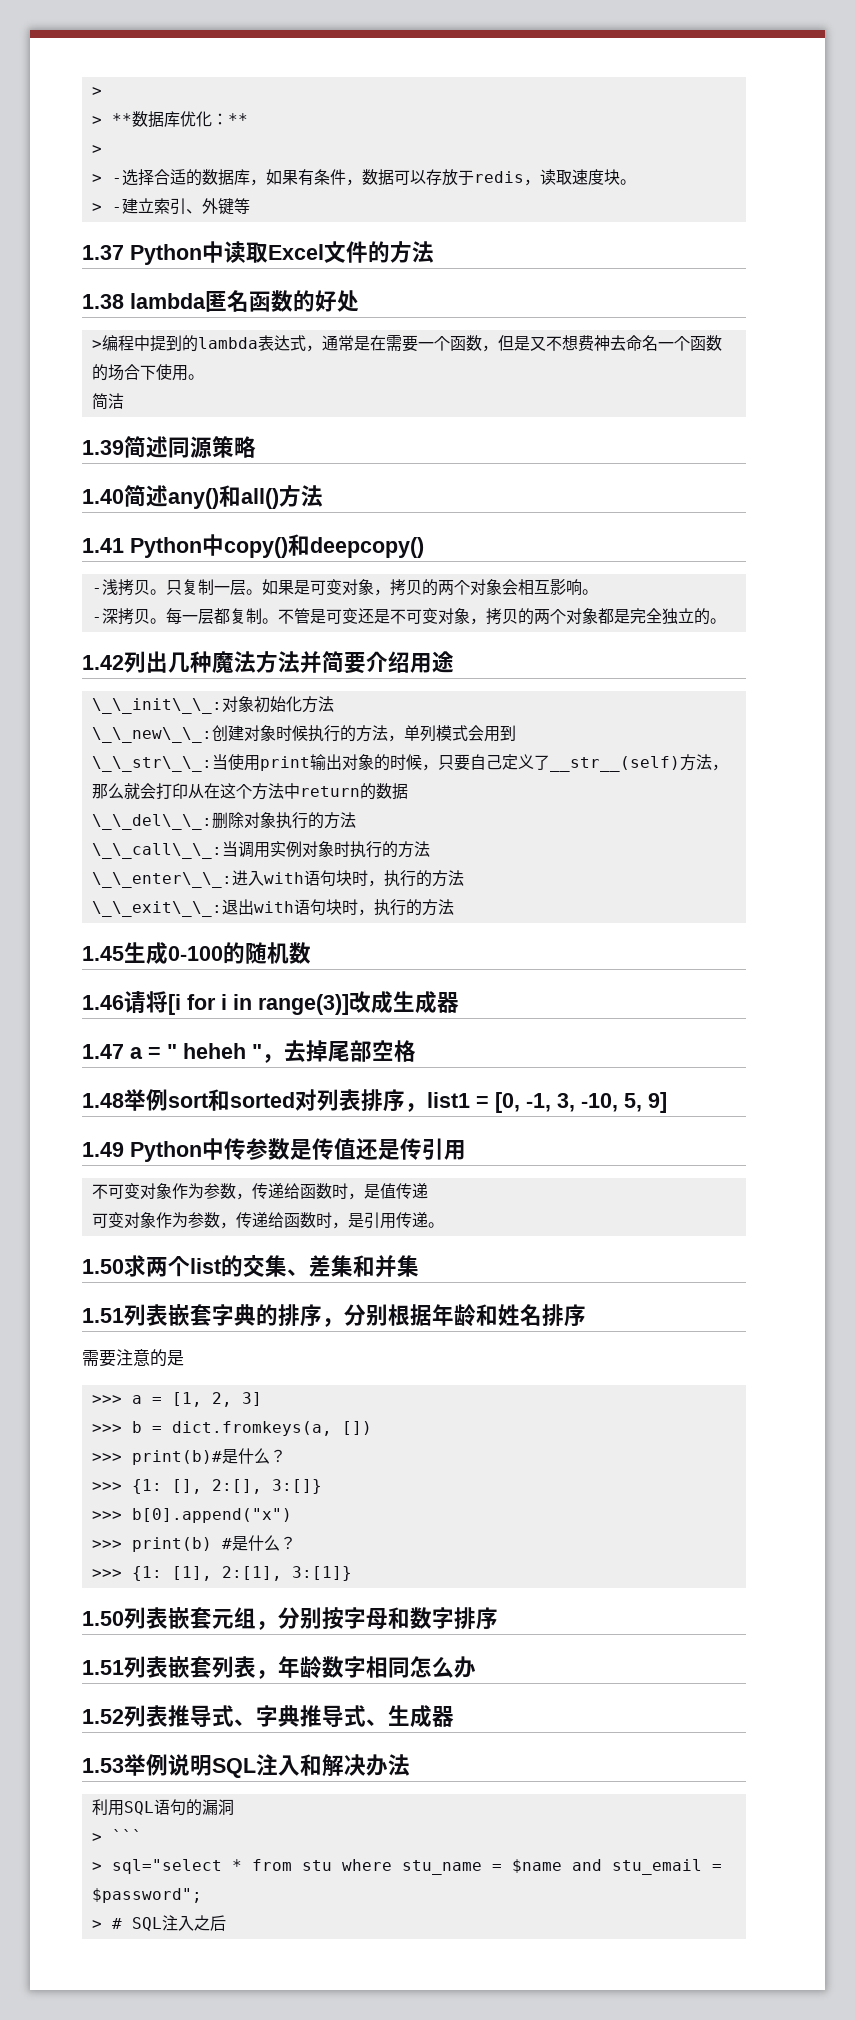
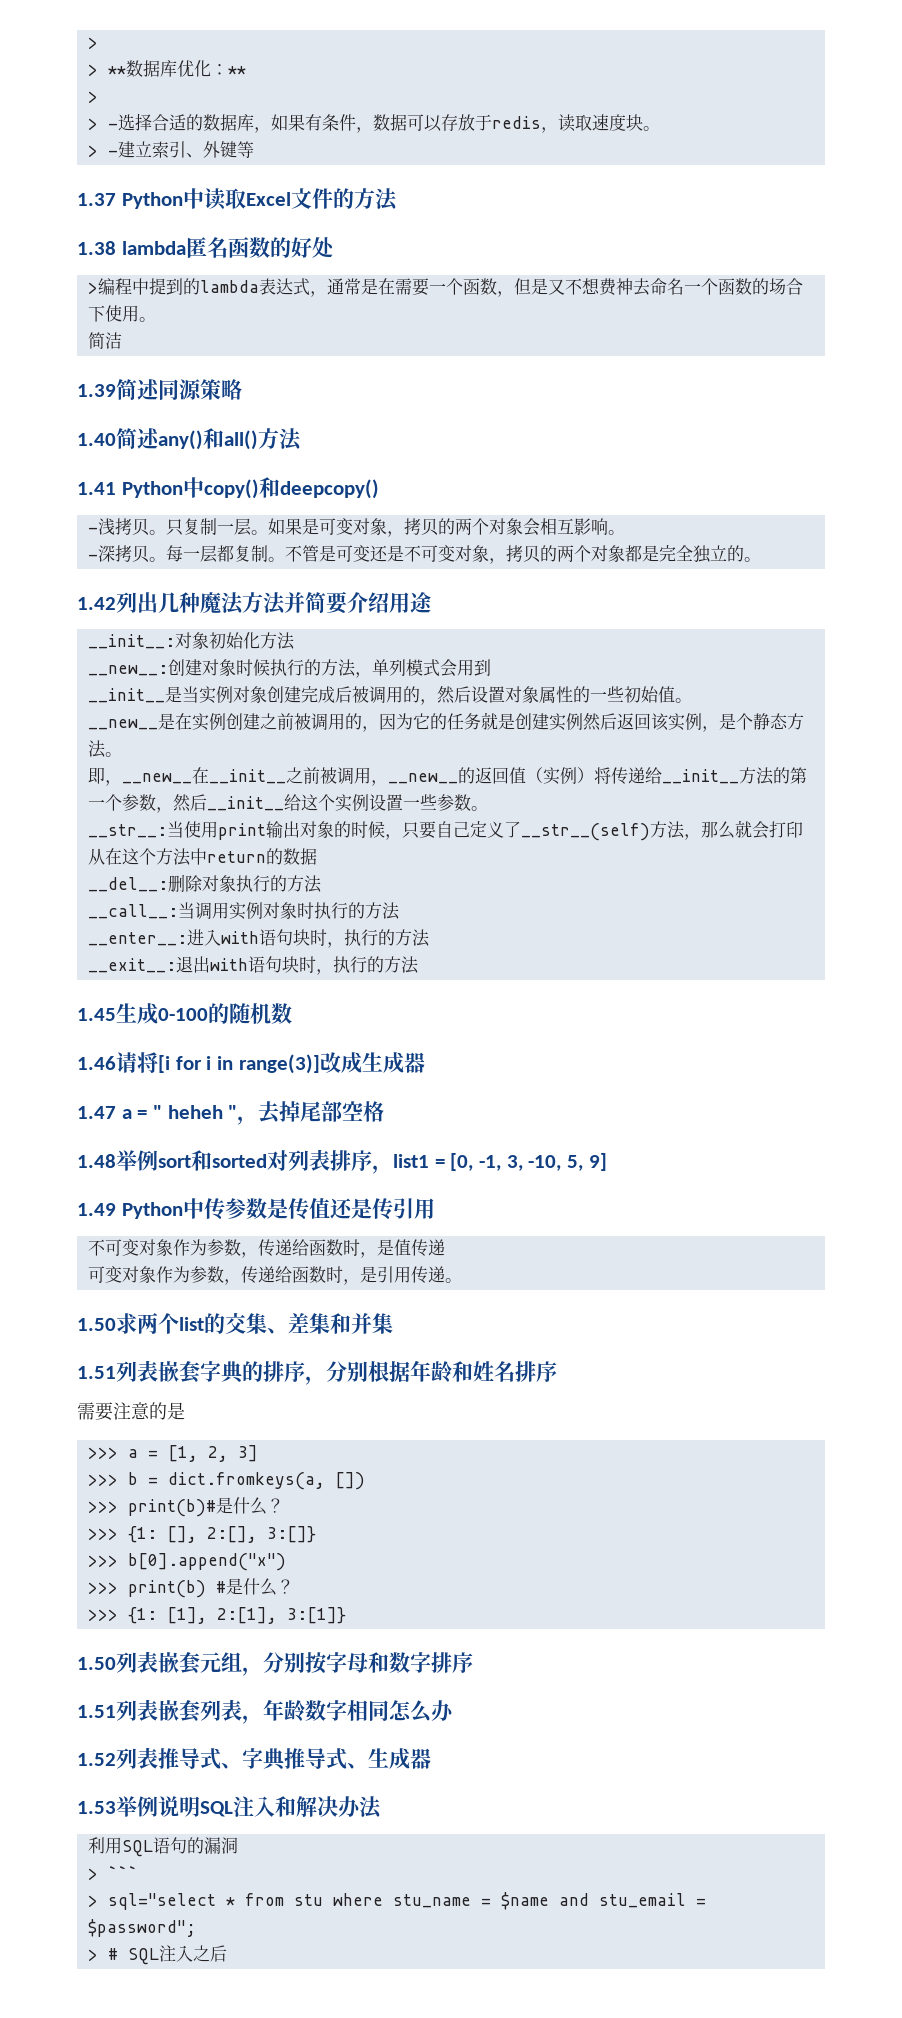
[92,698,223,714] \_\_init\_\_: -> [87,634,175,649] __init__:
[92,727,213,743] \_\_new\_\_: -> [87,665,168,676] __new__:
[92,756,213,772] \_\_str\_\_: -> [87,686,692,705] [87,712,804,732] [87,740,122,758] [87,767,807,786] [87,794,488,813] [87,824,167,838] __init__是当实例对象创建完成后被调用的，然后设置对象属性的一些初始值。 // __new__是在实例创建之前被调用的，因为它的任务就是创建实例然后返回该实例，是个静态方法。 // 即，__new__在__init__之前被调用，__new__的返回值（实例）将传递给__init__方法的第一个参数，然后__init__给这个实例设置一些参数。 // __str__:
[92,814,213,830] \_\_del\_\_: -> [87,877,168,892] __del__:
[92,843,223,859] \_\_call\_\_: -> [87,904,178,919] __call__:
[92,872,233,888] \_\_enter\_\_: -> [87,932,187,946] __enter__:
[92,901,223,917] \_\_exit\_\_: -> [87,958,176,973] __exit__:

